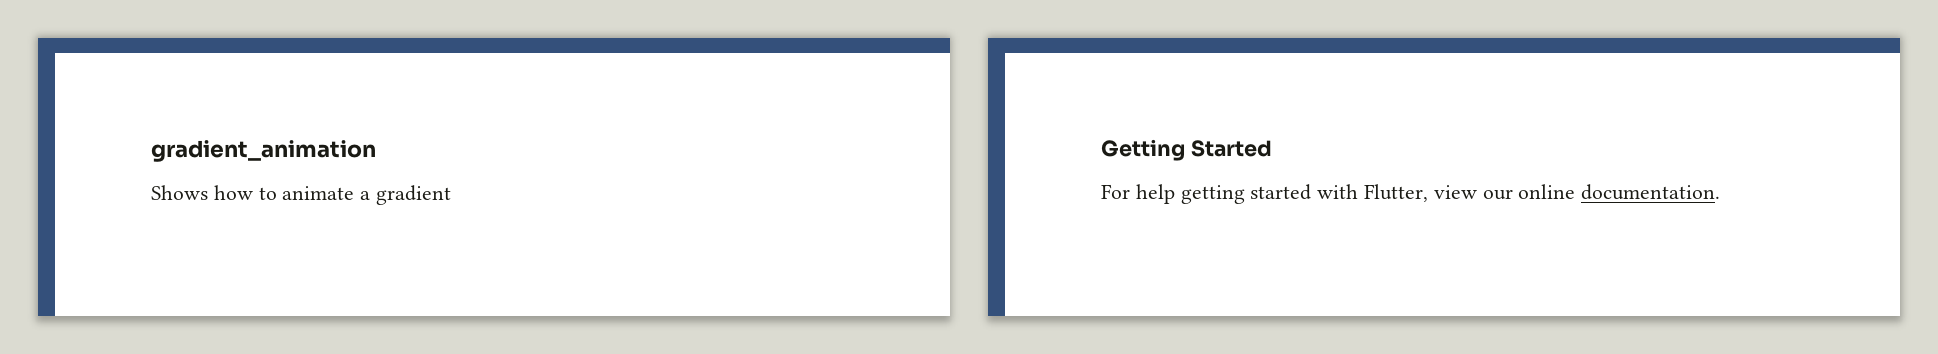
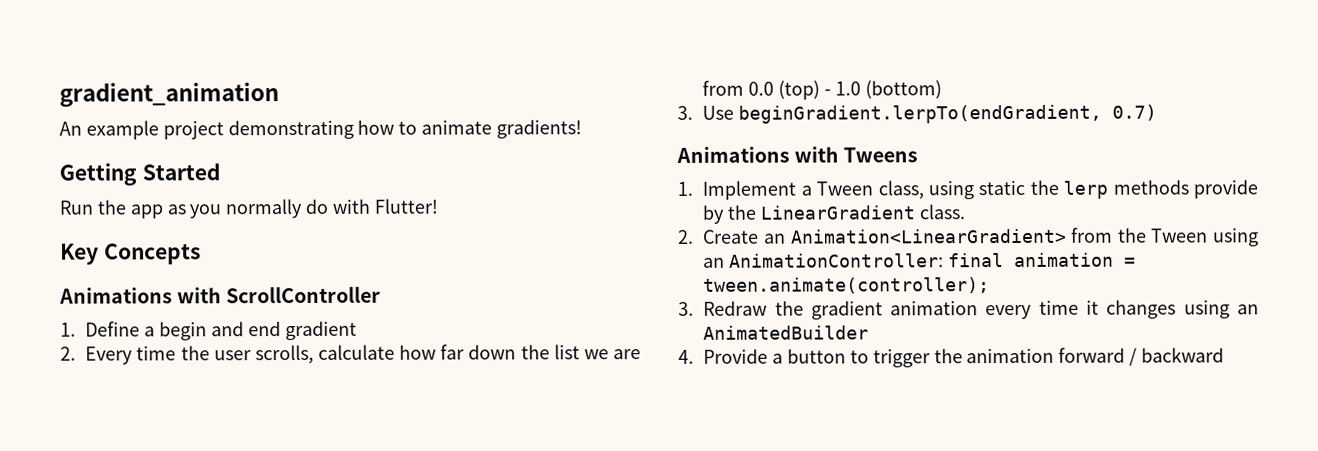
[151,185,208,200] Shows -> [59,119,354,140] An example project demonstrating
[360,185,452,205] a gradient -> [496,119,583,139] gradients!
[1101,184,1721,204] For help getting started with Flutter, view our online documentation. -> [59,198,438,219] [60,243,201,265] [59,286,381,304] [60,320,357,341] [60,344,642,365] [702,80,942,100] [677,104,1158,124] [676,146,918,163] [677,179,1258,200] [702,204,965,224] [678,227,1259,247] [703,252,1136,268] [703,277,991,294] [678,299,1259,320] [703,325,870,340] [678,347,1225,368] Run the app as you normally do with Flutter! // Key Concepts // Animations with ScrollController // 1. Define a begin and end gradient // 2. Every time the user scrolls, calculate how far down the list we are from 0.0 (top) - 1.0 (bottom) // 3. Use beginGradient.lerpTo(endGradient, 0.7) // Animations with Tweens // 1. Implement a Tween class, using static the lerp methods provide by the LinearGradient class. // 2. Create an Animation<LinearGradient> from the Tween using an AnimationController: final animation = tween.animate(controller); // 3. Redraw the gradient animation every time it changes using an AnimatedBuilder // 4. Provide a button to trigger the animation forward / backward

